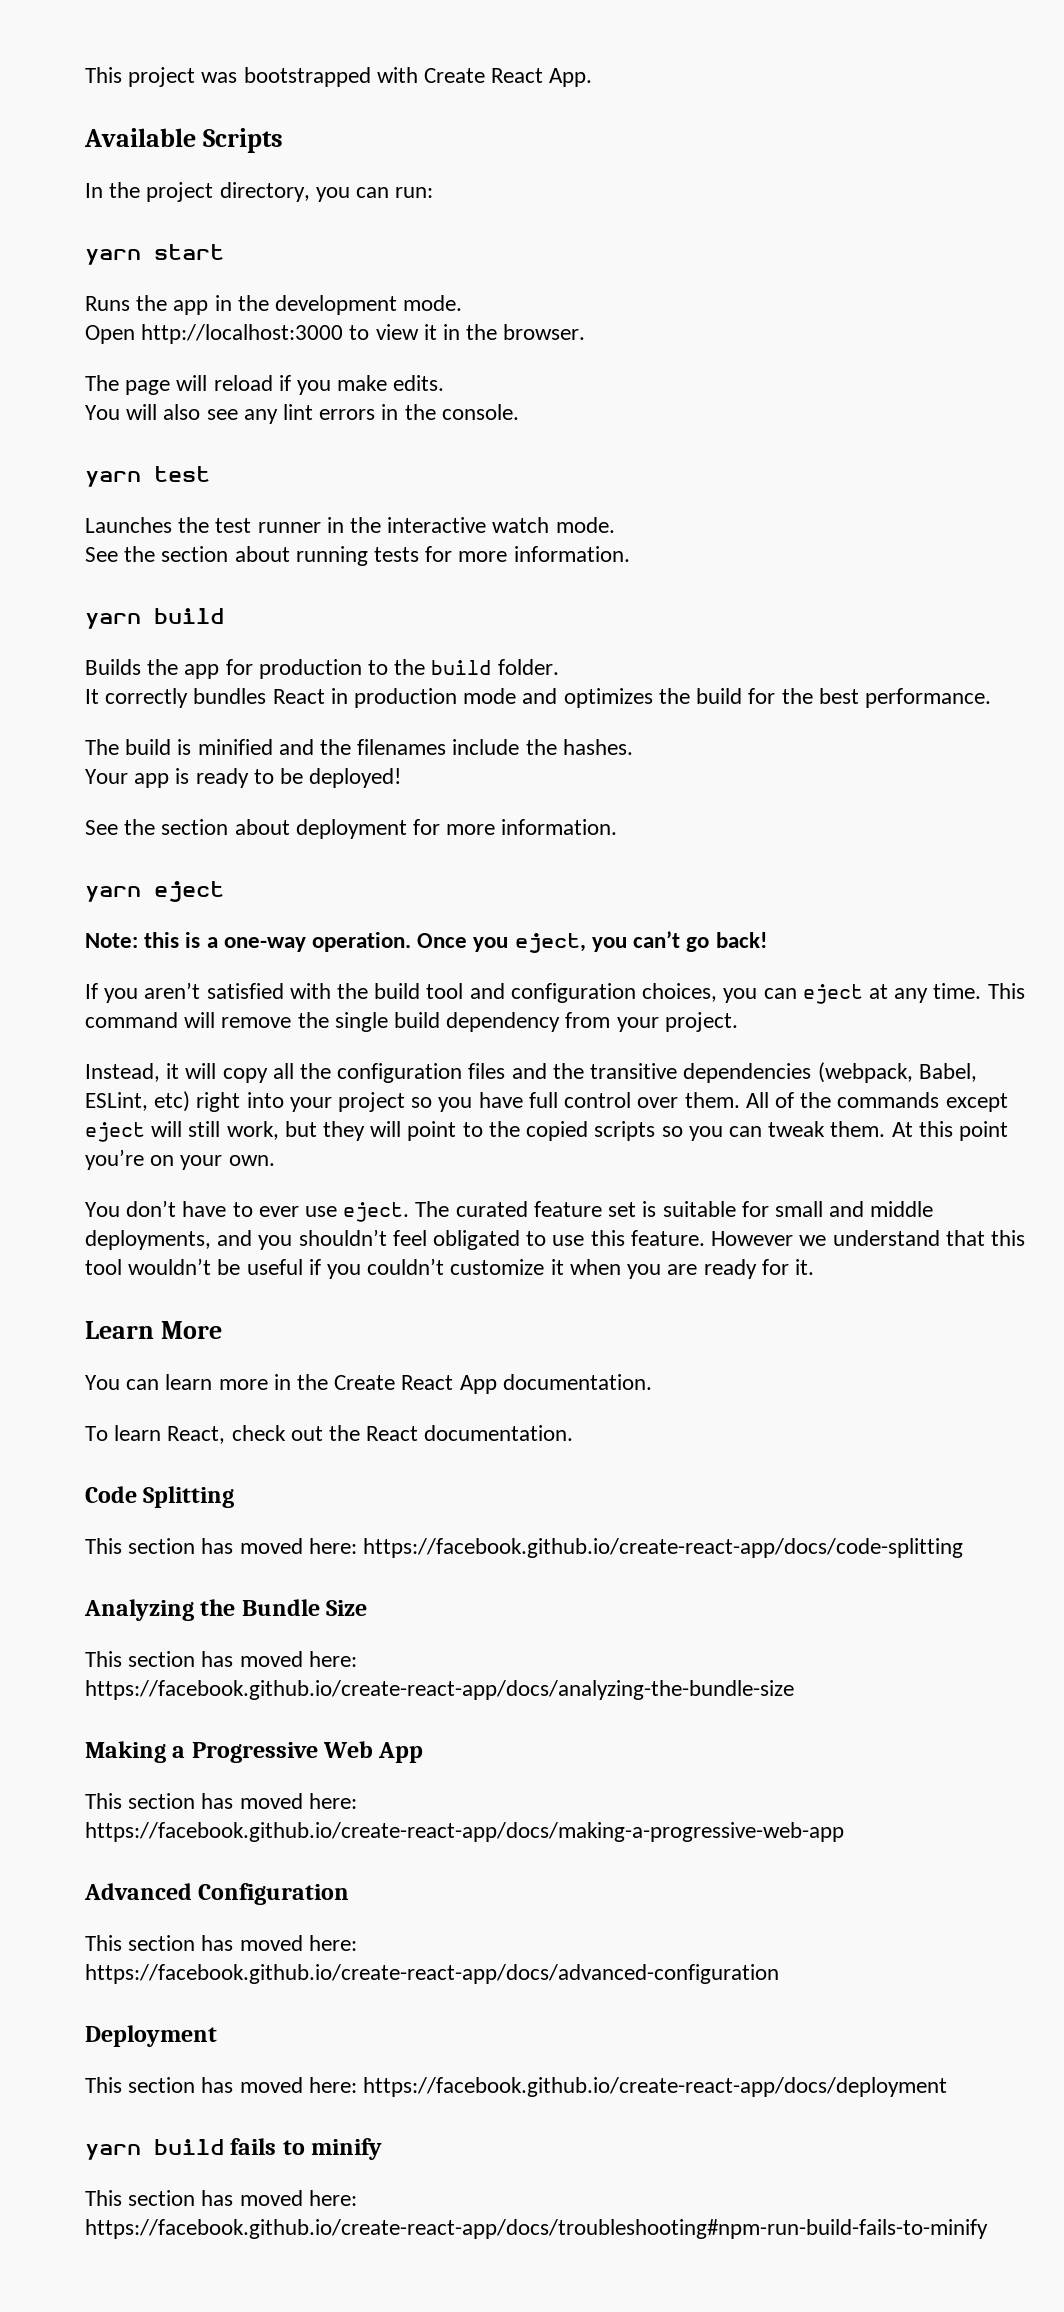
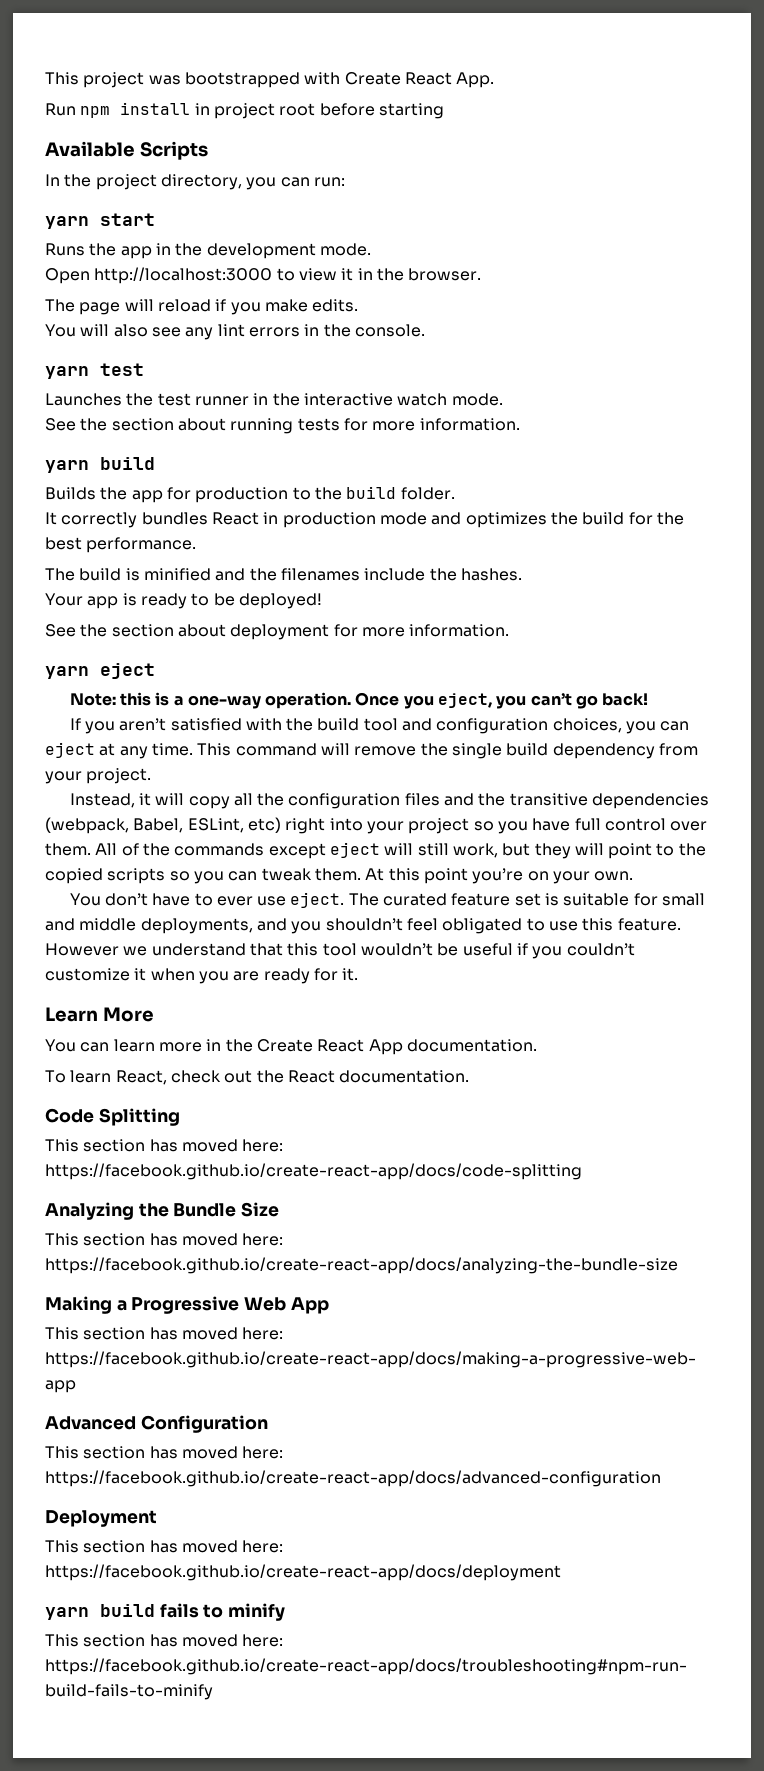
(593, 77) none -> [45,102,444,119] // Run npm install in project root before starting

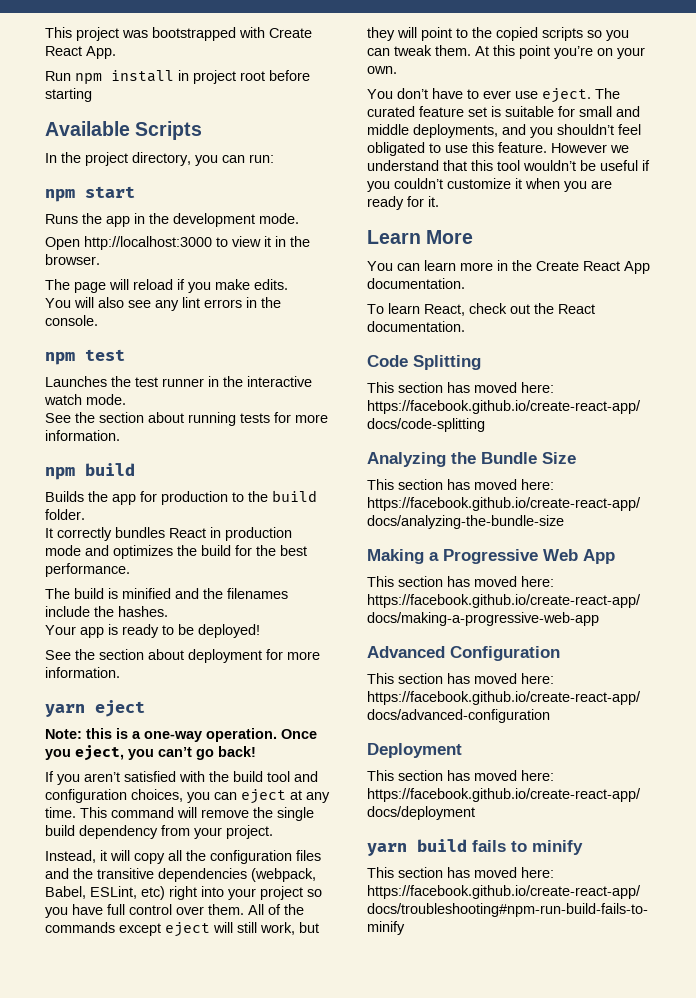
[45,216,89,229] yarn -> [45,189,75,202] npm
[45,366,89,379] yarn -> [45,352,75,365] npm
[45,460,89,473] yarn -> [45,467,75,480] npm

